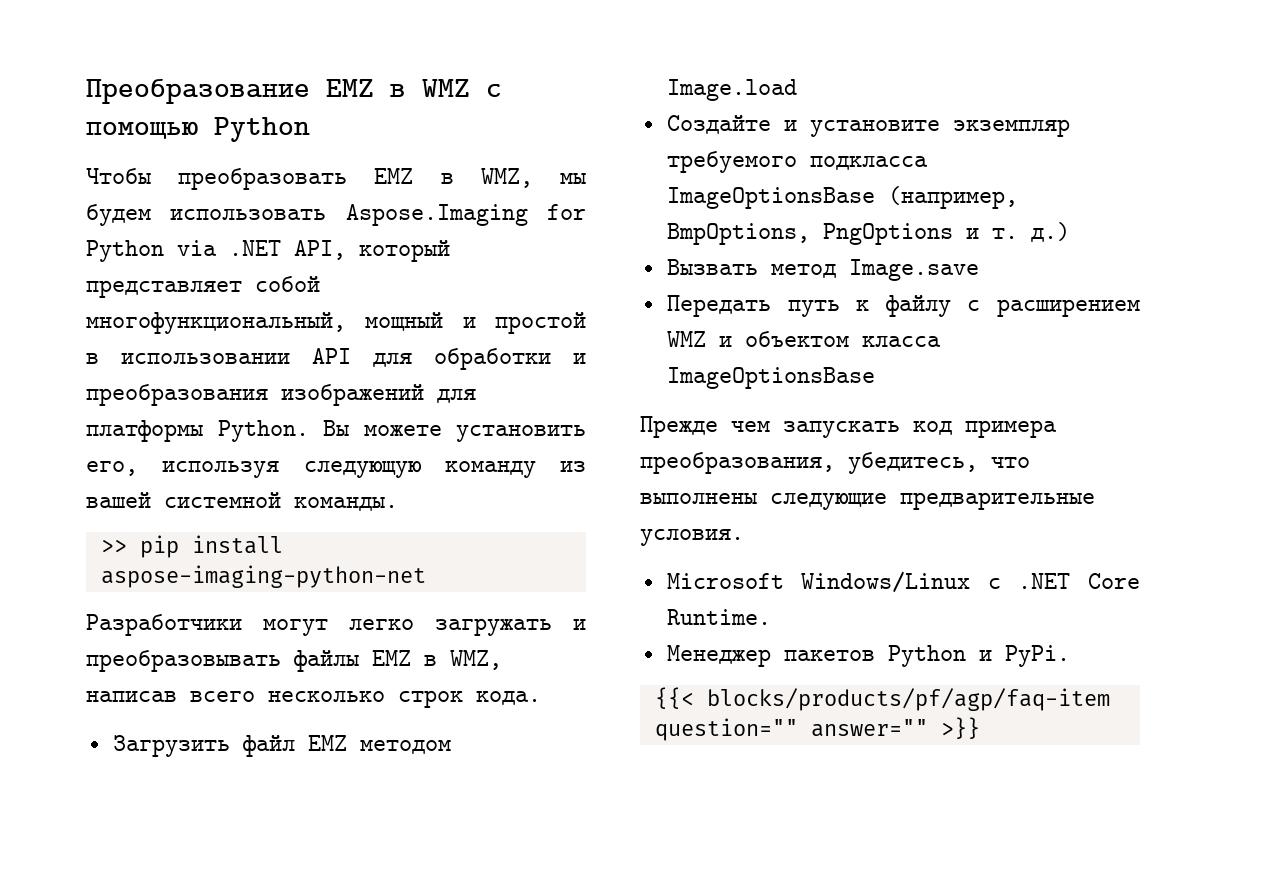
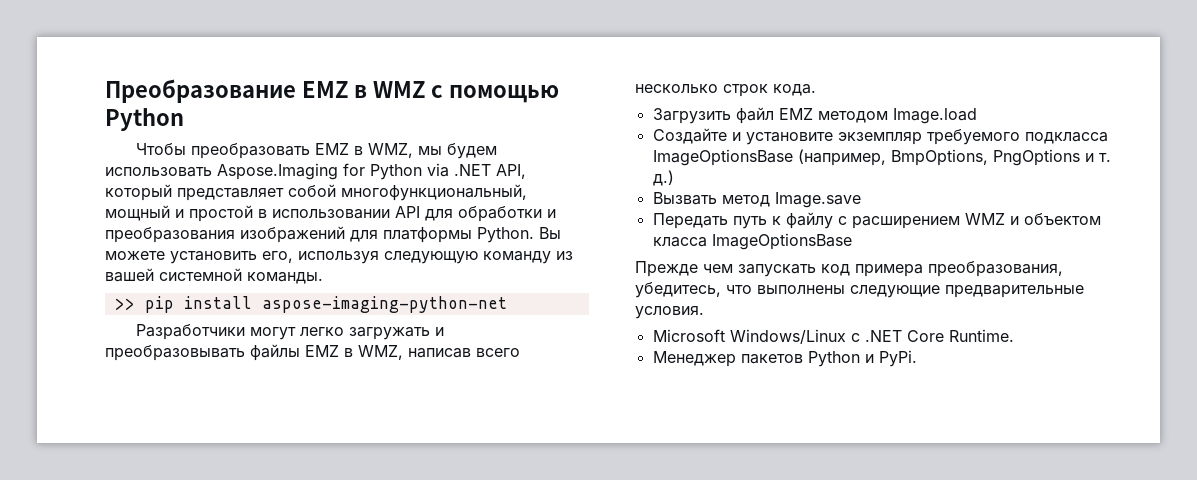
[654,687,1110,711] [654,717,980,741] // {{< blocks/products/pf/agp/faq-item question="" answer="" >}} -> (917, 358) none

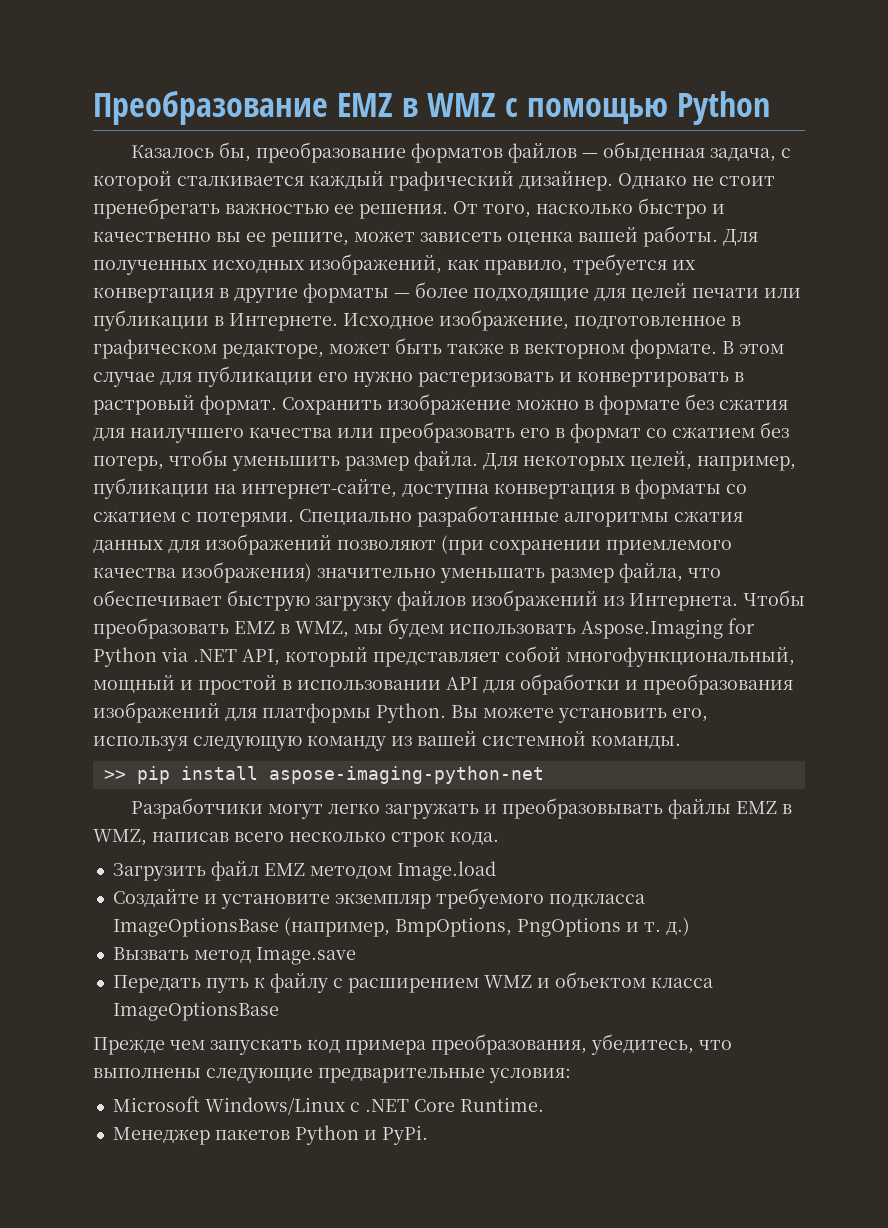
(184, 119) none -> [130,142,791,163] [93,171,775,191] [93,198,725,219] [93,226,758,247] [93,254,695,275] [93,282,801,303] [93,310,741,331] [93,338,784,359] [93,366,744,387] [93,394,788,415] [93,422,789,443] [93,450,796,471] [93,478,747,499] [93,506,743,527] [93,534,732,555] [93,562,721,583] [93,590,738,611] Казалось бы, преобразование форматов файлов — обыденная задача, с которой сталкивается каждый графический дизайнер. Однако не стоит пренебрегать важностью ее решения. От того, насколько быстро и качественно вы ее решите, может зависеть оценка вашей работы. Для полученных исходных изображений, как правило, требуется их конвертация в другие форматы — более подходящие для целей печати или публикации в Интернете. Исходное изображение, подготовленное в графическом редакторе, может быть также в векторном формате. В этом случае для публикации его нужно растеризовать и конвертировать в растровый формат. Сохранить изображение можно в формате без сжатия для наилучшего качества или преобразовать его в формат со сжатием без потерь, чтобы уменьшить размер файла. Для некоторых целей, например, публикации на интернет-сайте, доступна конвертация в форматы со сжатием с потерями. Специально разработанные алгоритмы сжатия данных для изображений позволяют (при сохранении приемлемого качества изображения) значительно уменьшать размер файла, что обеспечивает быструю загрузку файлов изображений из Интернета.
[635,306,704,319] условия. -> [489,1068,571,1083] условия:

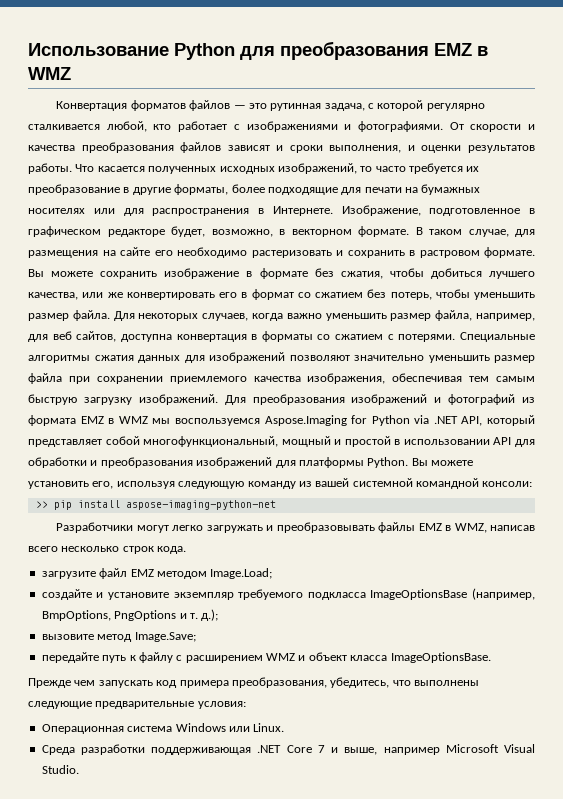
[93,91,771,125] [130,142,406,163] Преобразование EMZ в WMZ с помощью Python // Казалось бы, преобразование -> [28,41,488,60] [28,67,71,80] [56,101,128,111] Использование Python для преобразования EMZ в WMZ // Конвертация
[602,142,705,161] обыденная -> [248,103,322,111] это рутинная
[177,171,775,191] [93,198,725,219] [93,226,758,247] сталкивается каждый графический дизайнер. Однако не стоит пренебрегать важностью ее решения. От того, насколько быстро и качественно вы ее решите, может зависеть оценка вашей работы. Для -> [426,103,485,111] [28,121,535,132] [28,142,535,153] [28,163,145,174] регулярно сталкивается любой, кто работает с изображениями и фотографиями. От скорости и качества преобразования файлов зависят и сроки выполнения, и оценки результатов работы. Что касается
[447,259,568,275] как правило, -> [360,166,406,172] то часто
[93,287,214,303] конвертация -> [28,184,120,195] преобразование
[303,283,410,303] форматы — -> [174,184,229,195] форматы,
[631,283,801,301] [93,310,741,331] [93,338,784,359] [93,366,744,387] [93,394,788,415] [93,422,515,443] целей печати или публикации в Интернете. Исходное изображение, подготовленное в графическом редакторе, может быть также в векторном формате. В этом случае для публикации его нужно растеризовать и конвертировать в растровый формат. Сохранить изображение можно в формате без сжатия для наилучшего качества или преобразовать -> [364,184,481,195] [28,205,535,216] [28,226,535,237] [28,247,535,258] [28,268,536,279] [28,292,215,300] печати на бумажных носителях или для распространения в Интернете. Изображение, подготовленное в графическом редакторе будет, возможно, в векторном формате. В таком случае, для размещения на сайте его необходимо растеризовать и сохранить в растровом формате. Вы можете сохранить изображение в формате без сжатия, чтобы добиться лучшего качества, или же конвертировать
[630,451,796,471] [93,478,397,499] целей, например, публикации на интернет-сайте, -> [202,310,535,321] [28,331,117,342] случаев, когда важно уменьшить размер файла, например, для веб сайтов,
[299,506,559,527] Специально разработанные -> [459,332,535,342] Специальные
[441,535,732,555] [93,562,721,583] [93,590,805,611] [93,618,576,639] (при сохранении приемлемого качества изображения) значительно уменьшать размер файла, что обеспечивает быструю загрузку файлов изображений из Интернета. Чтобы преобразовать EMZ в WMZ, мы будем использовать -> [354,355,535,363] [28,373,535,384] [28,394,535,405] [28,415,260,426] значительно уменьшить размер файла при сохранении приемлемого качества изображения, обеспечивая тем самым быструю загрузку изображений. Для преобразования изображений и фотографий из формата EMZ в WMZ мы воспользуемся
[591,735,681,749] команды. -> [416,478,533,489] командной консоли:
[112,863,206,881] Загрузить -> [41,571,96,579] загрузите
[396,861,496,881] [112,889,199,907] Image.load // Создайте -> [210,568,273,579] [41,589,92,600] Image.Load; // создайте
[665,917,690,936] [112,947,356,965] [112,975,201,993] д.) // Вызвать метод Image.save // Передать -> [201,609,219,621] [41,632,196,642] [41,652,99,663] д.); // вызовите метод Image.Save; // передайте
[554,972,713,988] [112,1001,279,1021] объектом класса ImageOptionsBase -> [308,652,491,663] объект класса ImageOptionsBase.
[112,1096,544,1115] [112,1125,428,1145] Microsoft Windows/Linux с .NET Core Runtime. // Менеджер пакетов Python и PyPi. -> [41,723,285,734] [41,744,536,755] [41,765,79,774] Операционная система Windows или Linux. // Среда разработки поддерживающая .NET Core 7 и выше, например Microsoft Visual Studio.

